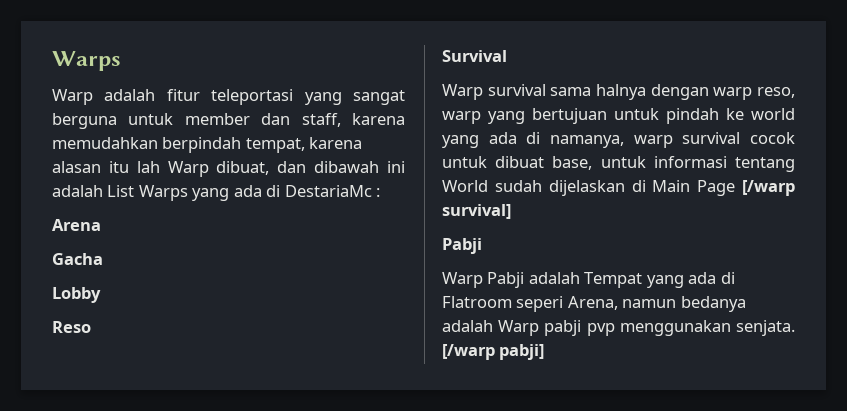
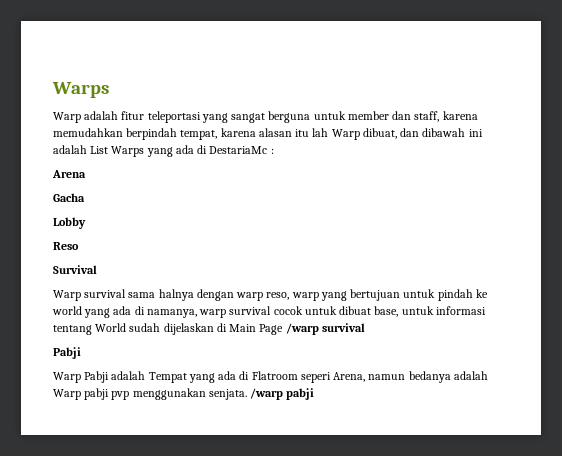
[742,180,795,196] [442,204,511,219] [/warp survival] -> [285,323,365,335] /warp survival
[442,344,545,360] [/warp pabji] -> [250,388,315,400] /warp pabji

